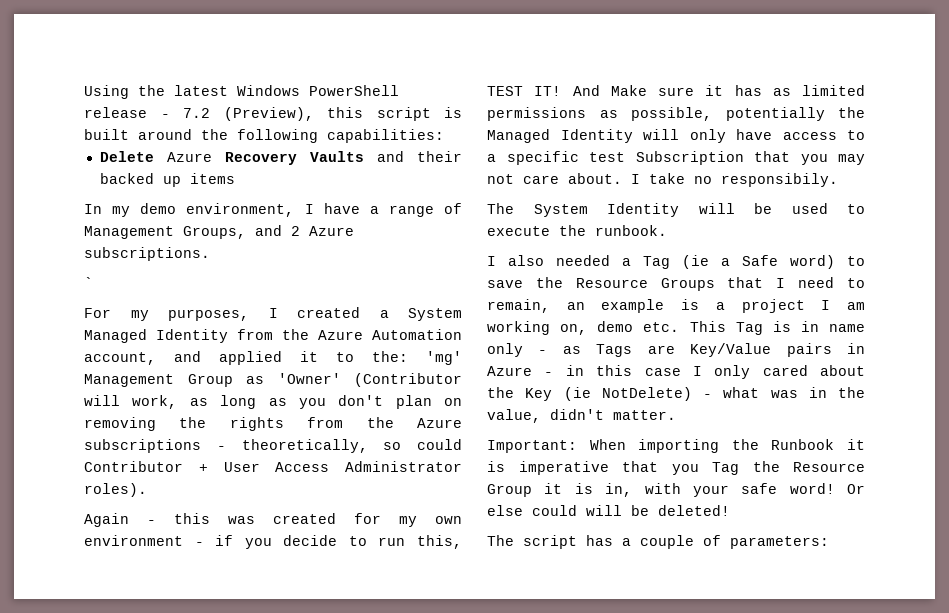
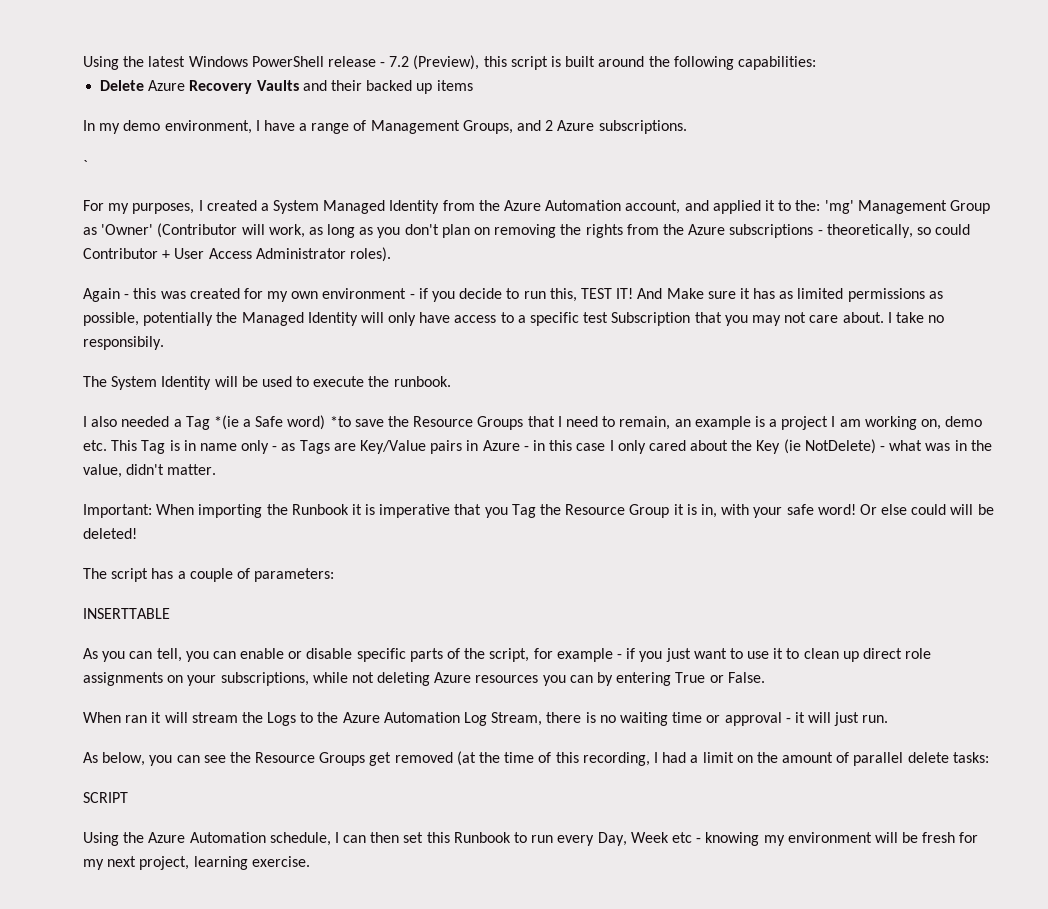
[682,255,709,269] (ie -> [213,415,239,430] *(ie
[847,256,865,266] to -> [329,416,351,427] *to
(829, 542) none -> [83,608,170,619] [83,648,932,662] [83,672,765,686] [83,712,889,726] [83,751,989,766] [83,792,128,803] [83,832,979,846] [83,856,310,870] // INSERTTABLE // As you can tell, you can enable or disable specific parts of the script, for example - if you just want to use it to clean up direct role assignments on your subscriptions, while not deleting Azure resources you can by entering True or False. // When ran it will stream the Logs to the Azure Automation Log Stream, there is no waiting time or approval - it will just run. // As below, you can see the Resource Groups get removed (at the time of this recording, I had a limit on the amount of parallel delete tasks: // SCRIPT // Using the Azure Automation schedule, I can then set this Runbook to run every Day, Week etc - knowing my environment will be fresh for my next project, learning exercise.

